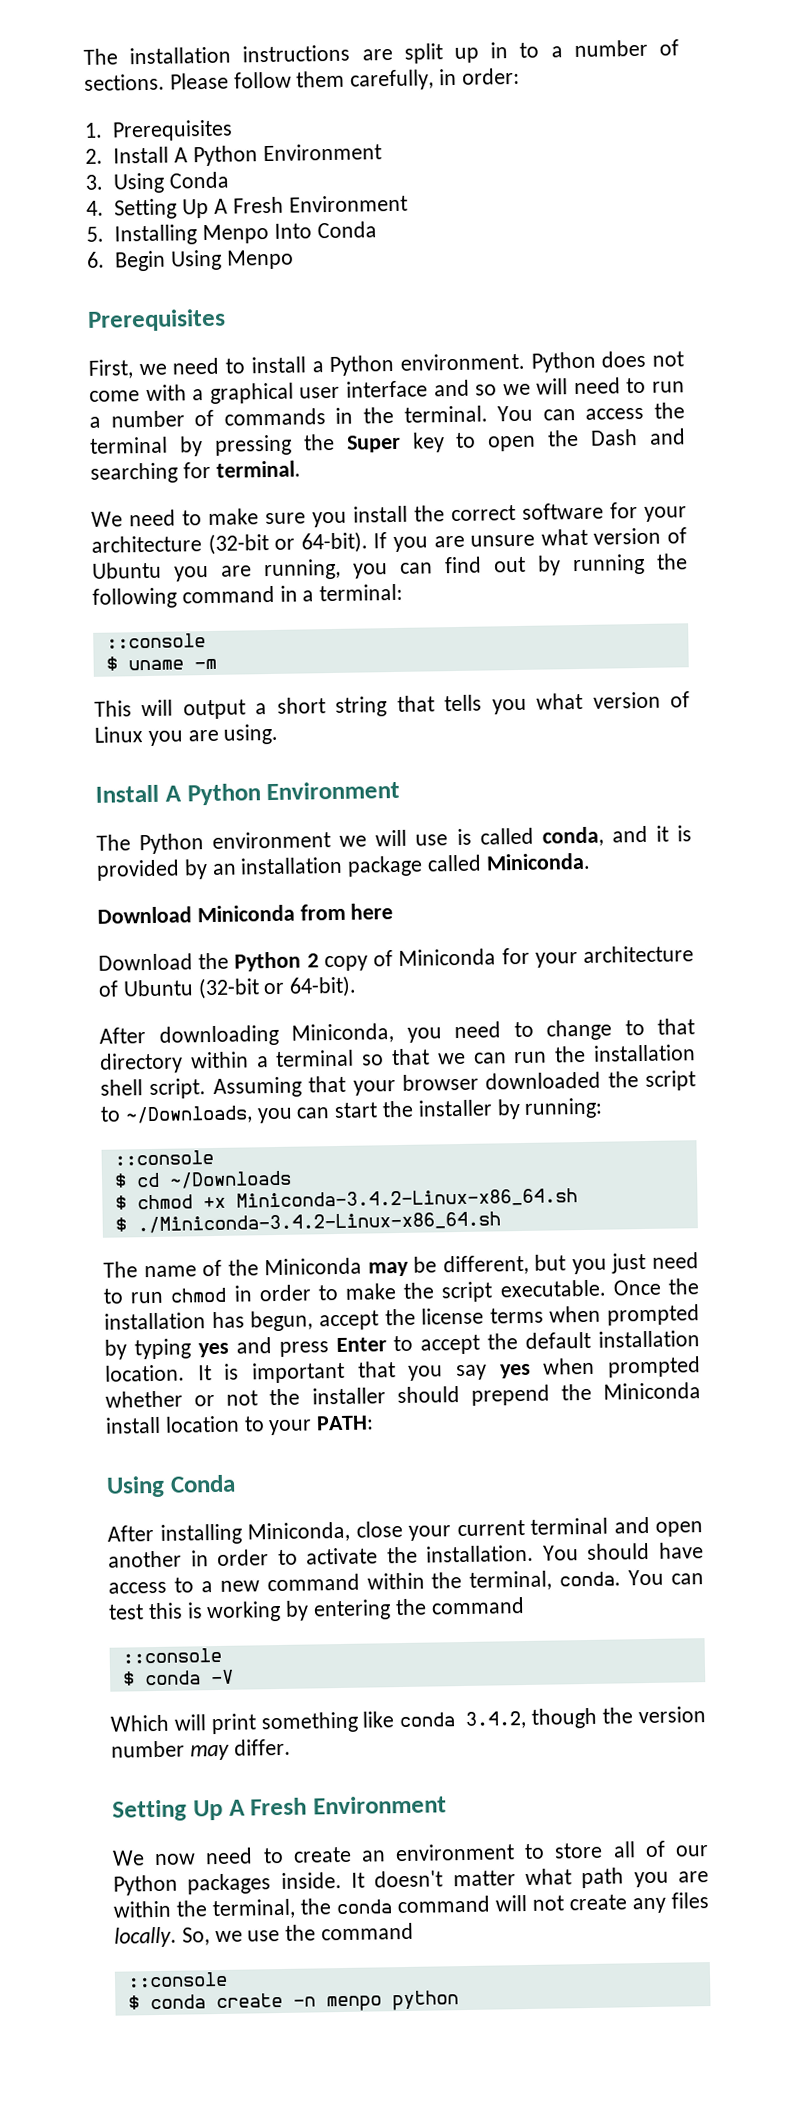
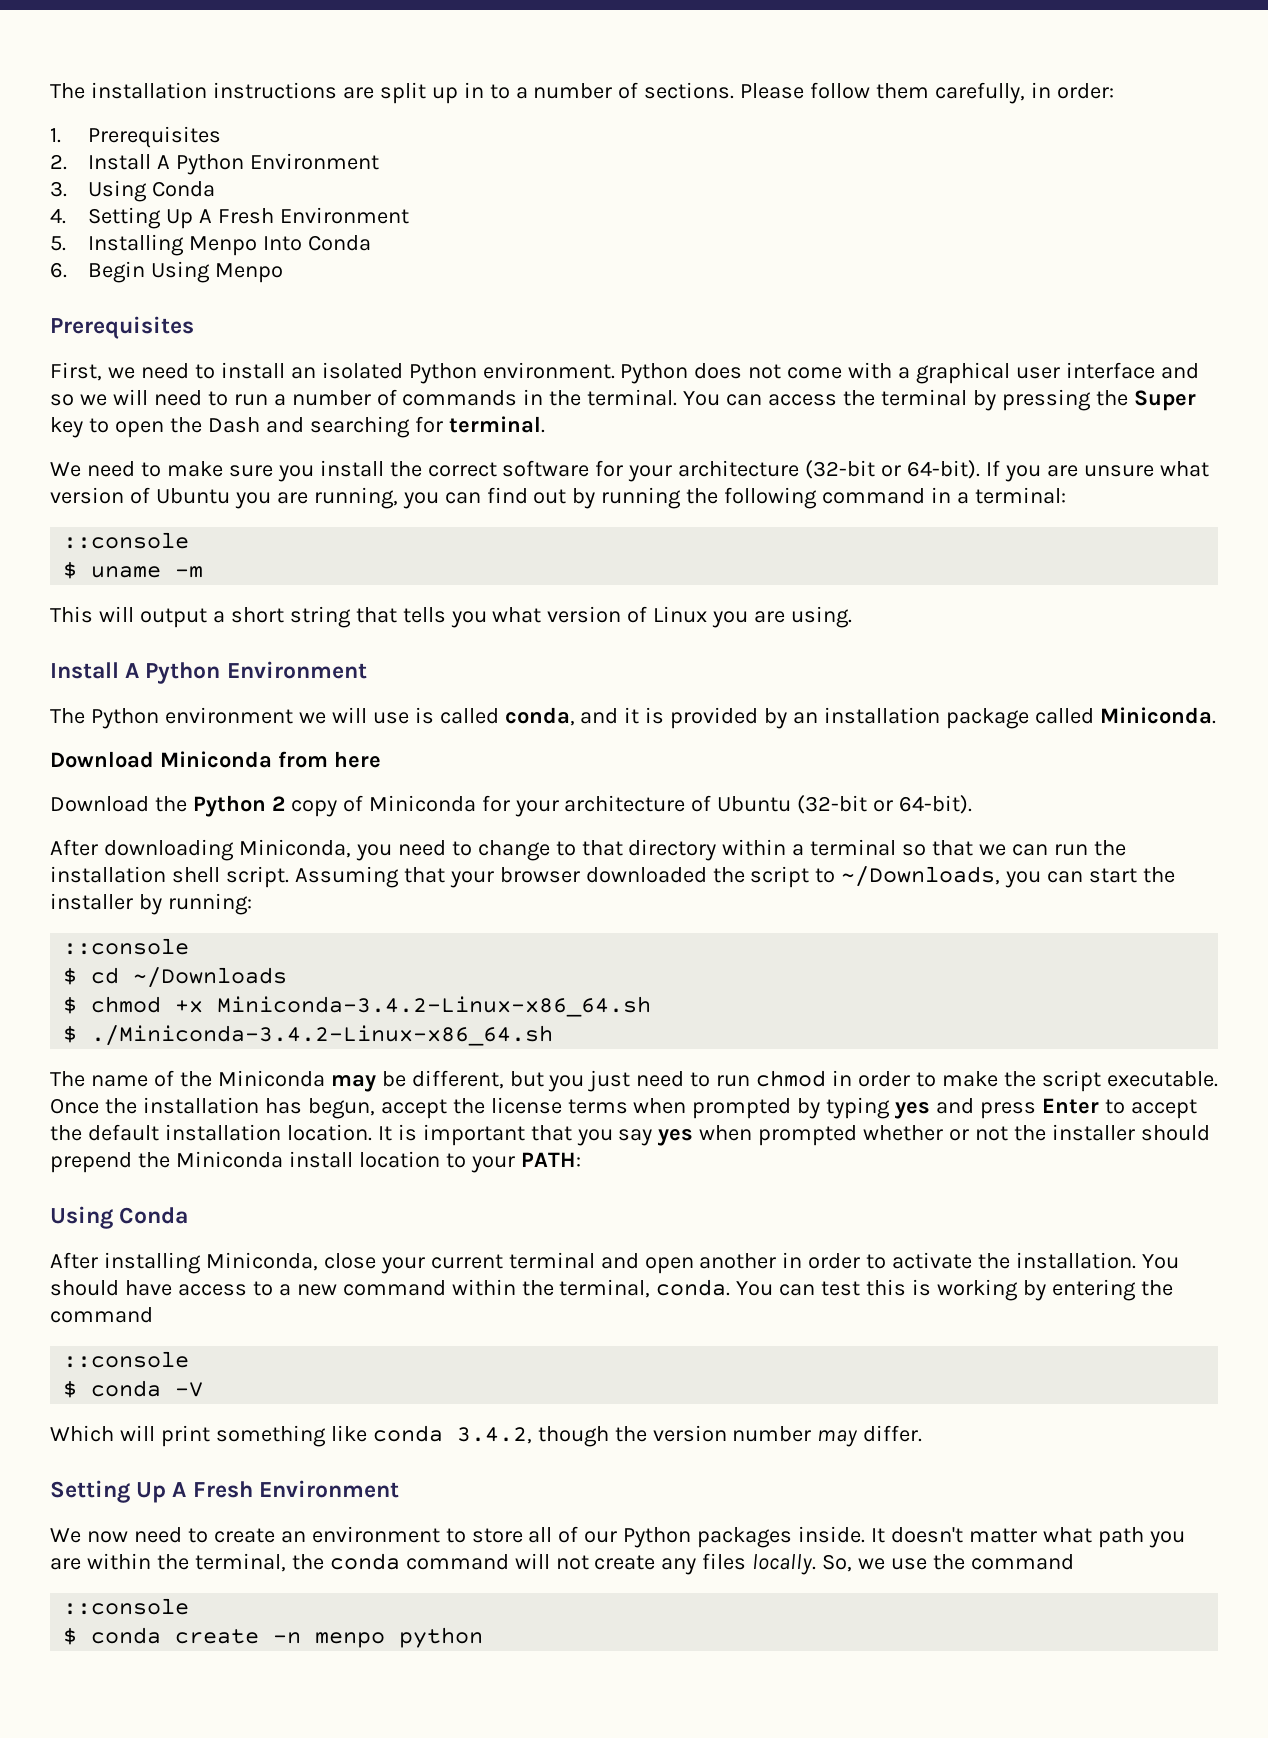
[311,361,324,373] a -> [290,362,403,379] an isolated

